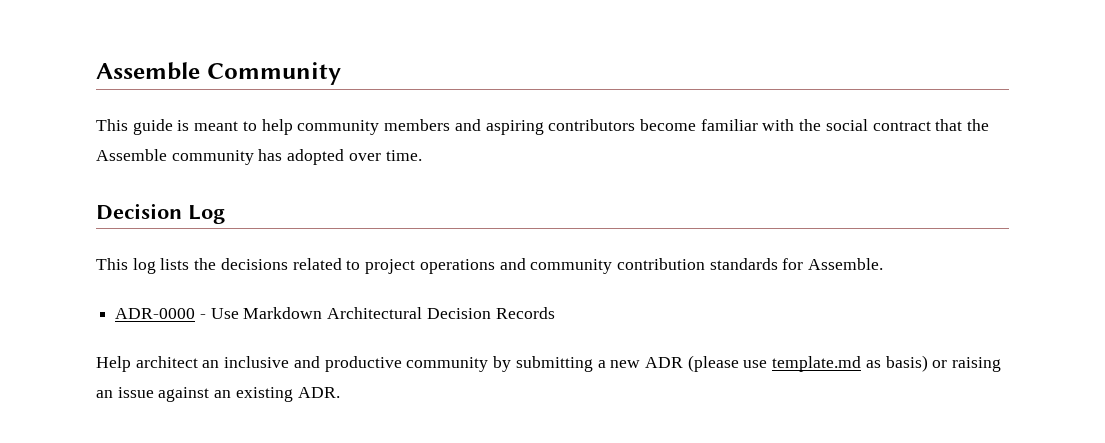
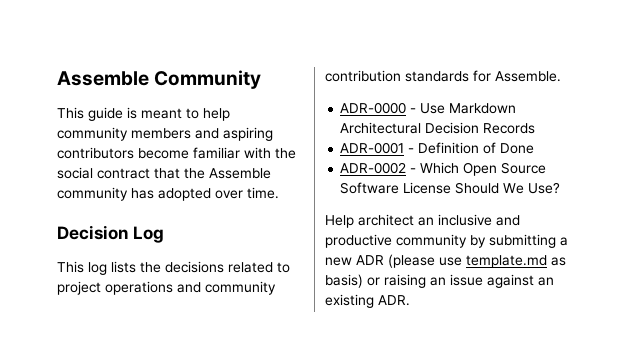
(555, 313) none -> [340,142,535,154] [340,162,547,176] [340,182,561,194] // ADR-0001 - Definition of Done // ADR-0002 - Which Open Source Software License Should We Use?

